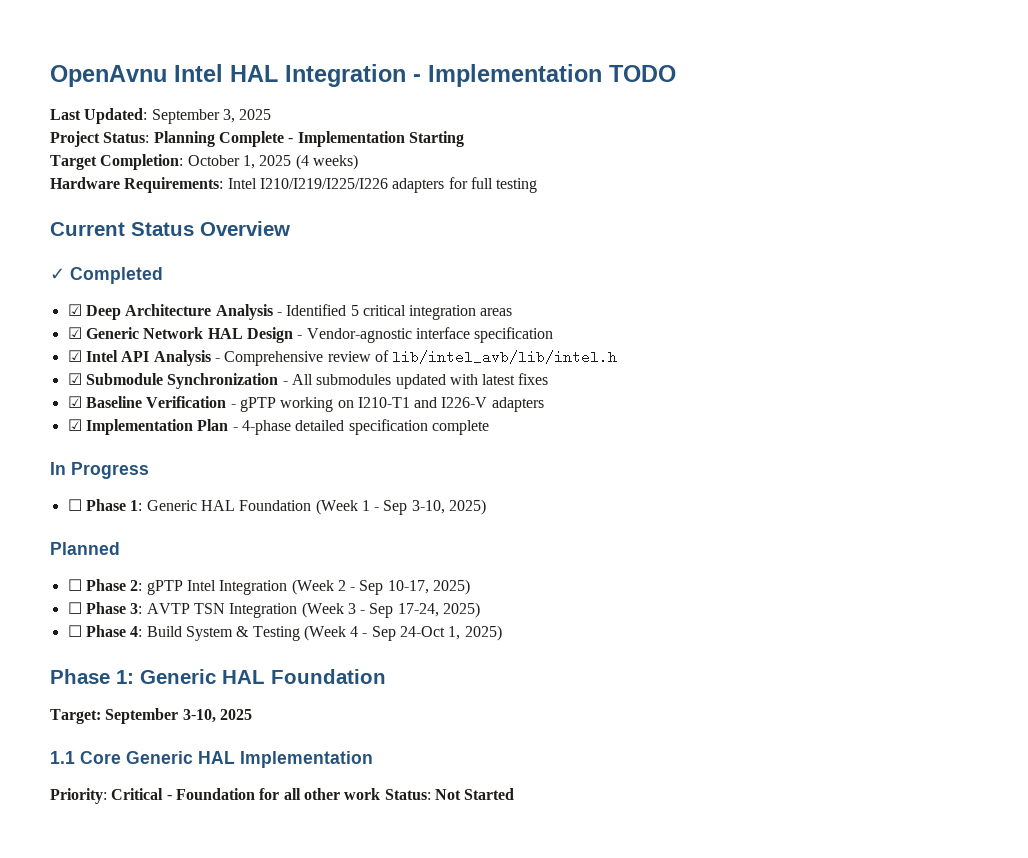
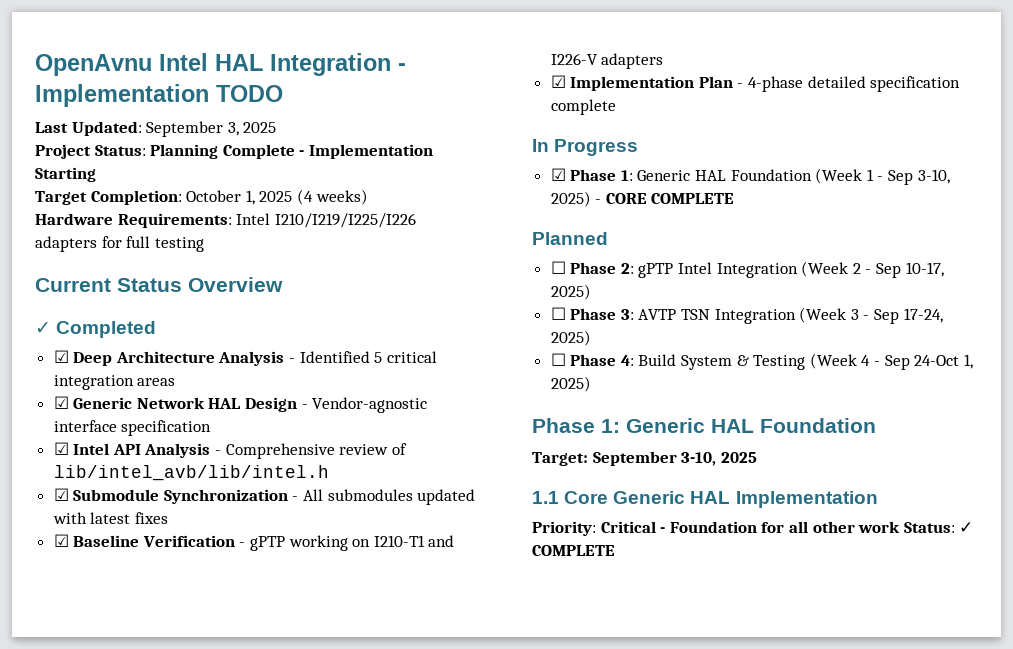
[67,499,82,511] ☐ -> [550,168,566,181] ☑
(487, 507) none -> [595,193,735,204] - CORE COMPLETE
[434,788,515,800] Not Started -> [959,522,974,533] [532,545,615,556] ✓ COMPLETE

